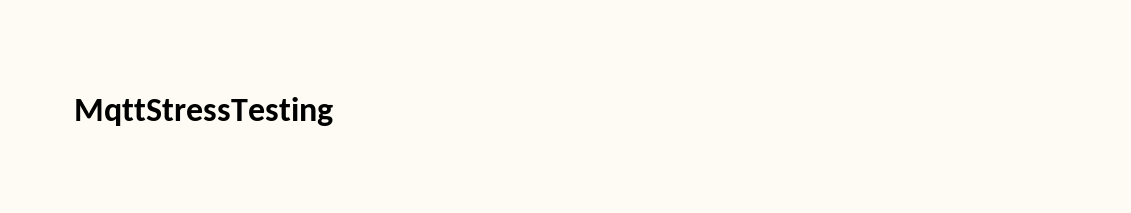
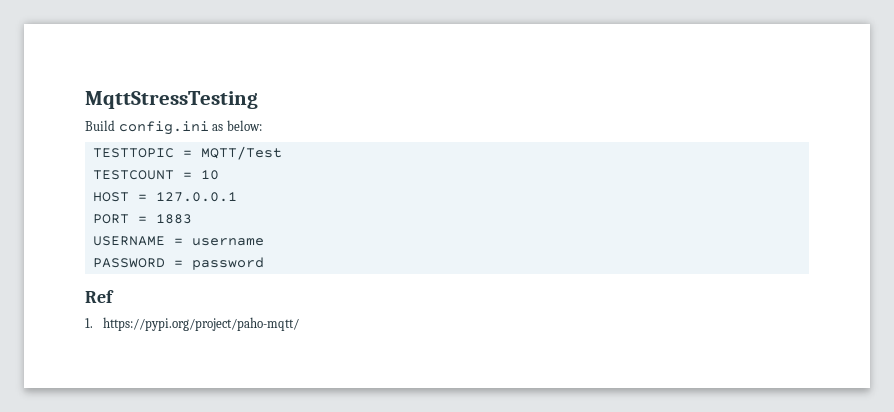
(333, 111) none -> [85,120,262,135] [92,146,282,160] [92,170,219,180] [92,192,237,202] [92,214,192,224] [92,236,264,246] [92,257,264,270] [85,290,114,303] [85,317,299,331] // Build config.ini as below: // TESTTOPIC = MQTT/Test // TESTCOUNT = 10 // HOST = 127.0.0.1 // PORT = 1883 // USERNAME = username // PASSWORD = password // Ref // 1. https://pypi.org/project/paho-mqtt/

